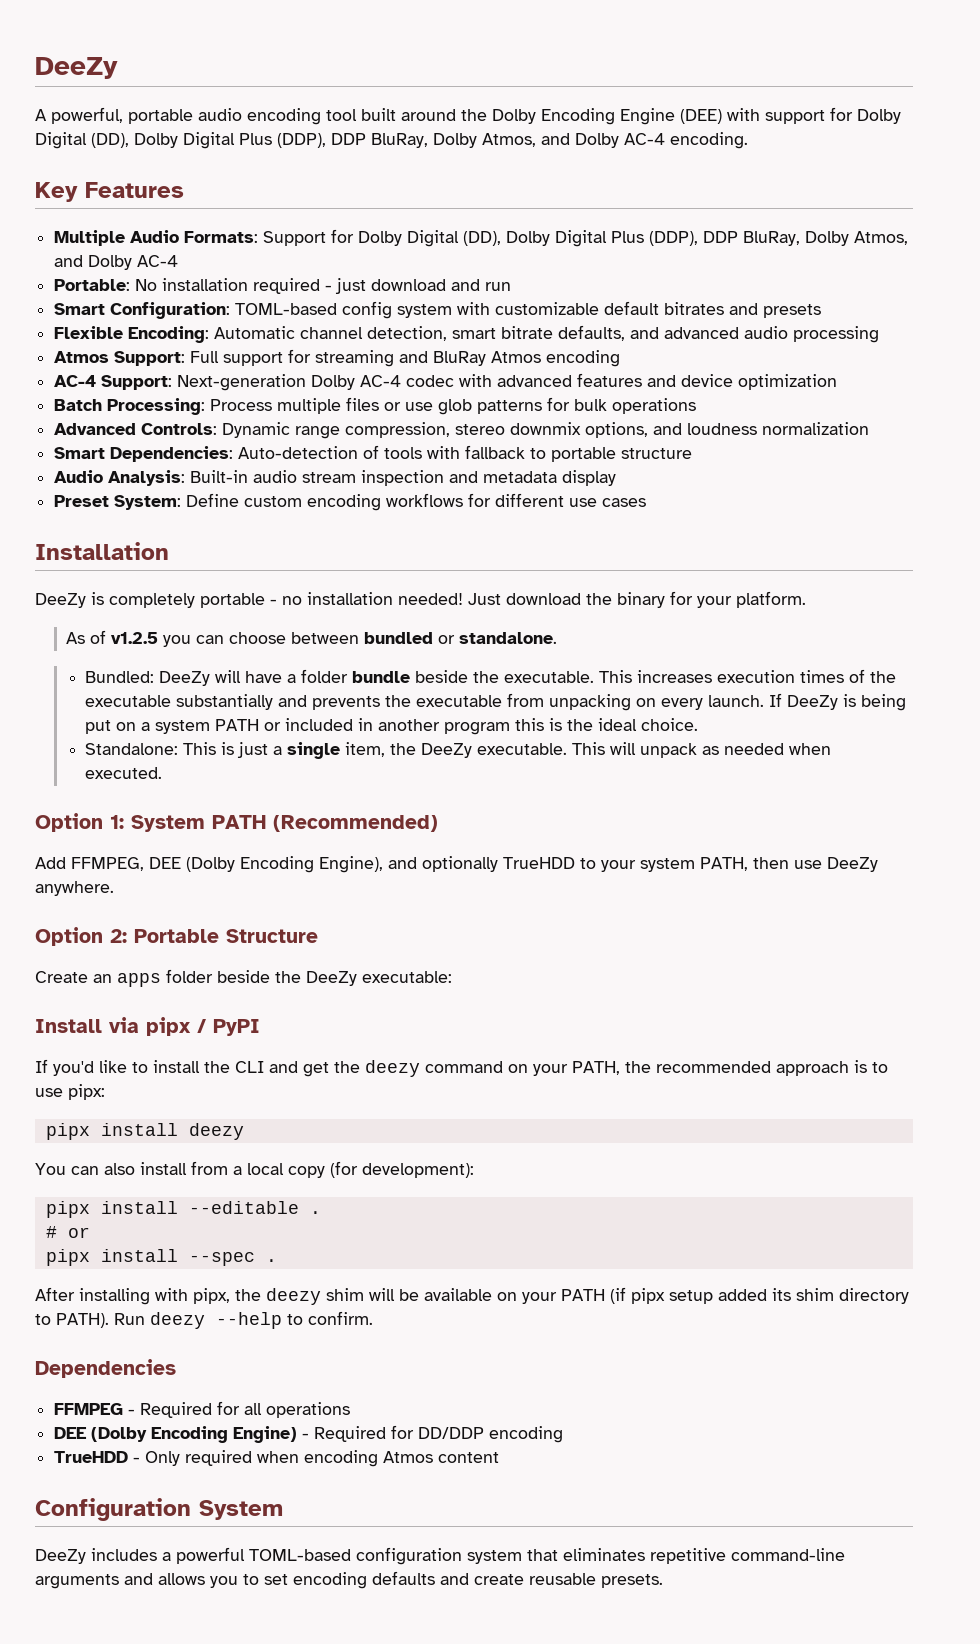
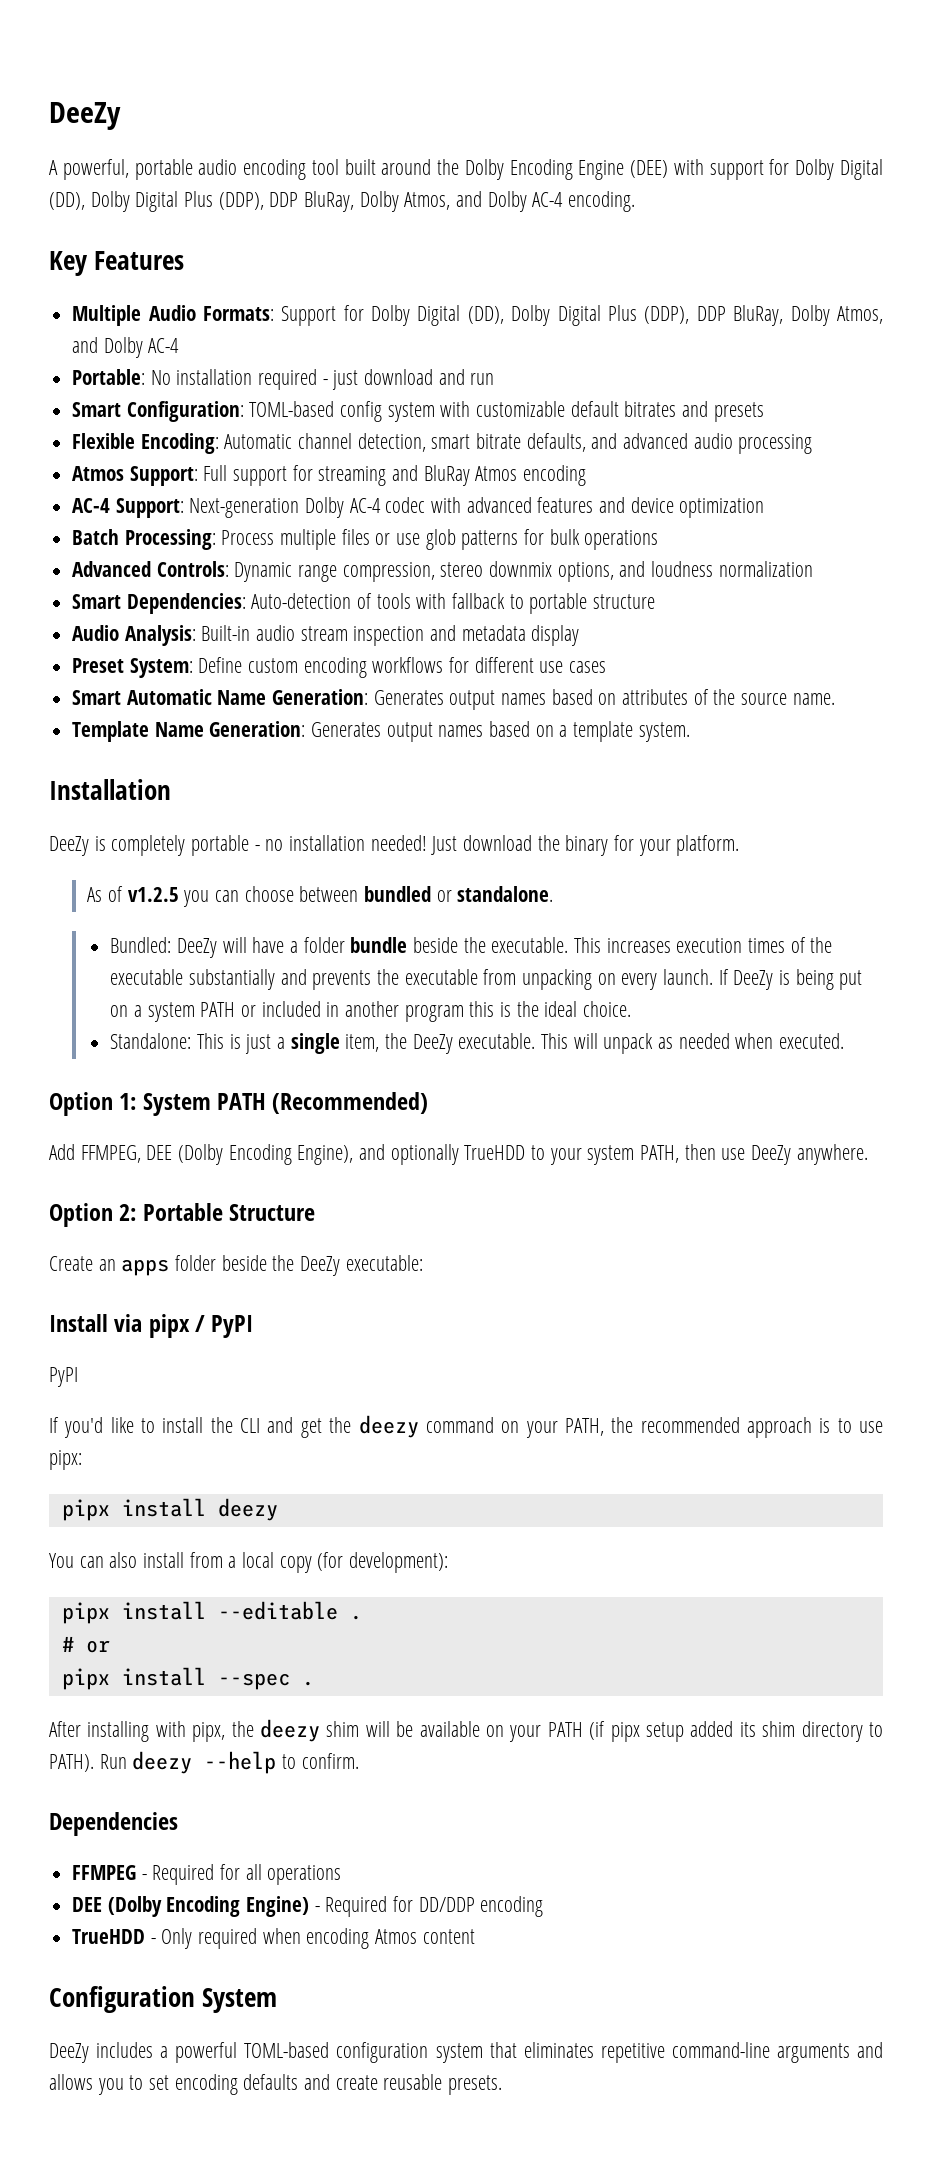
(647, 502) none -> [72,689,835,710] [72,721,690,742] // Smart Automatic Name Generation: Generates output names based on attributes of the source name. // Template Name Generation: Generates output names based on a template system.
(260, 1027) none -> [49,1367,78,1387] // PyPI

